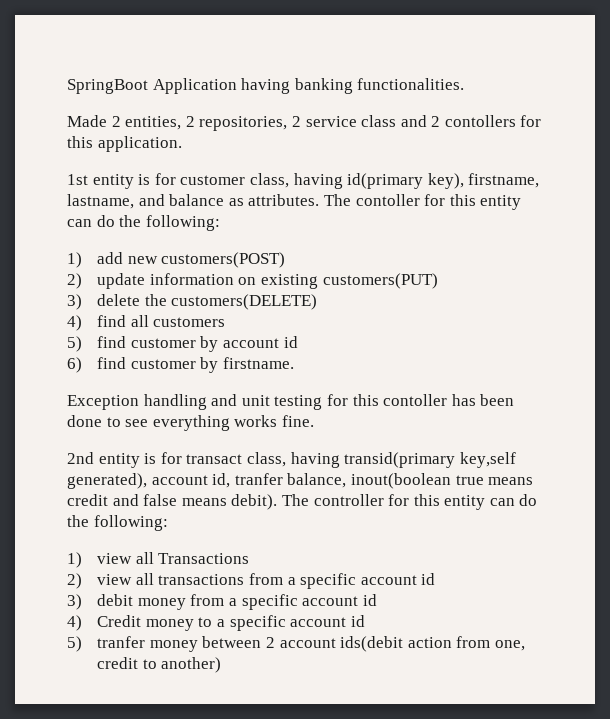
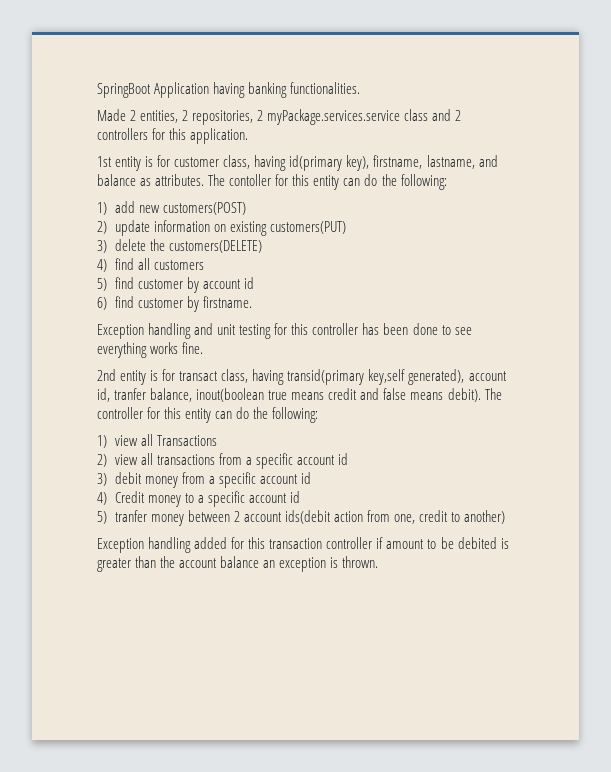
[305,116,357,127] service -> [267,109,401,125] myPackage.services.service
[444,115,516,127] contollers -> [97,128,148,140] controllers
[383,394,448,406] contoller -> [312,323,359,335] controller
(222, 665) none -> [97,537,509,553] [97,556,379,572] // Exception handling added for this transaction controller if amount to be debited is greater than the account balance an exception is thrown.

